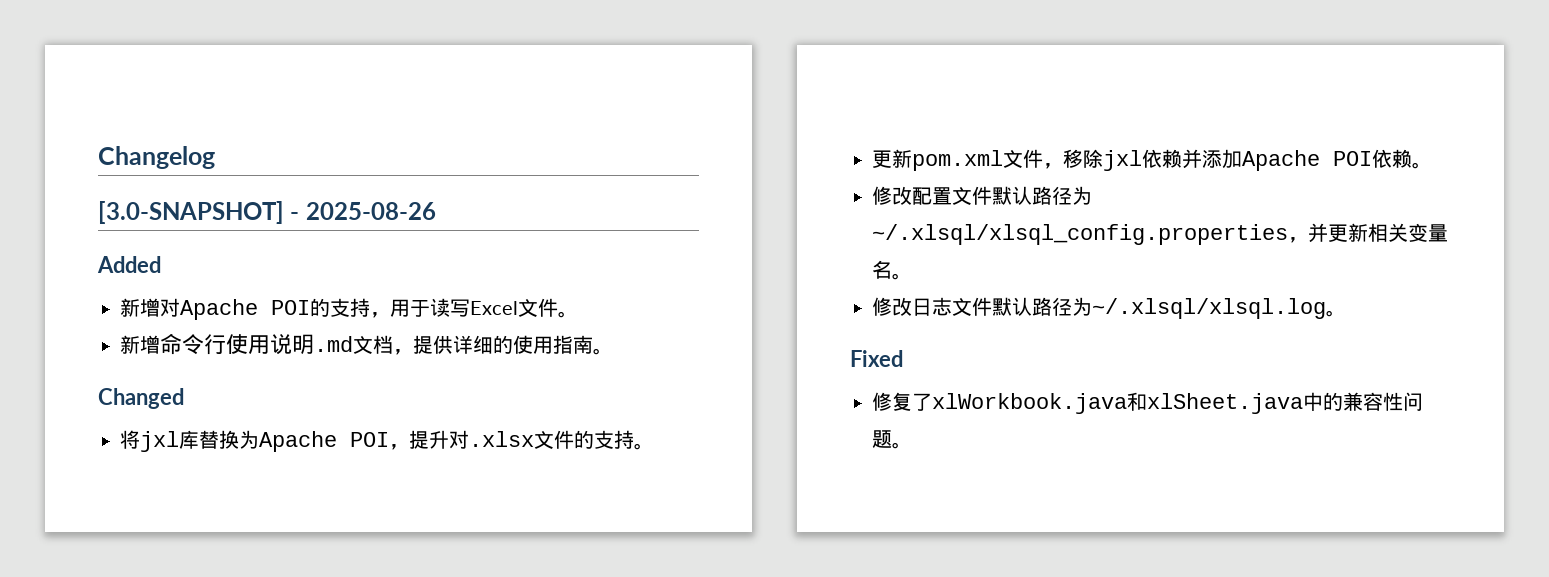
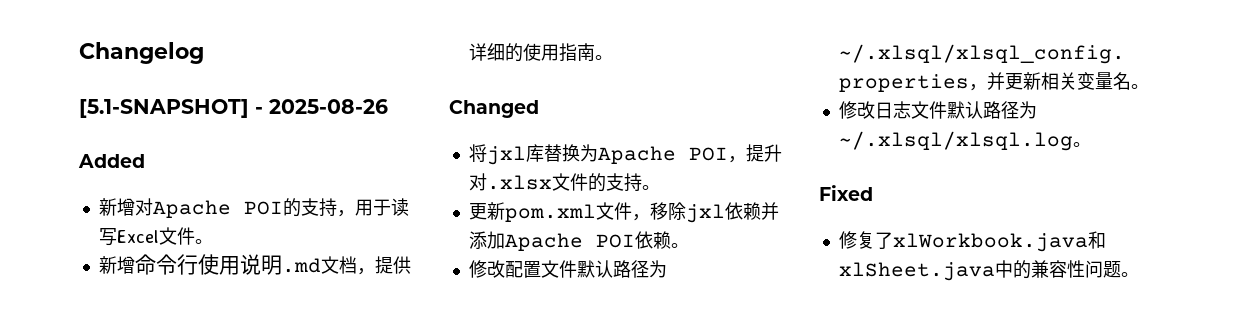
[98,201,284,224] [3.0-SNAPSHOT] -> [79,99,249,118] [5.1-SNAPSHOT]

